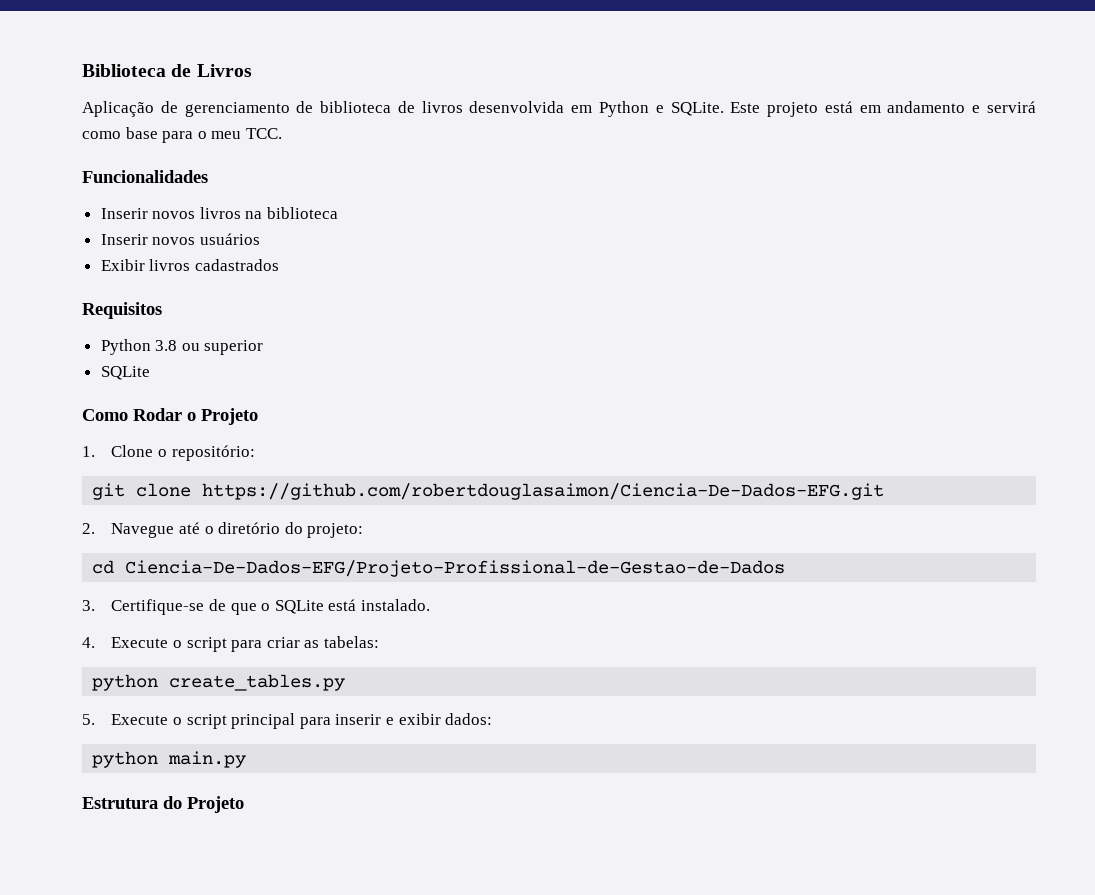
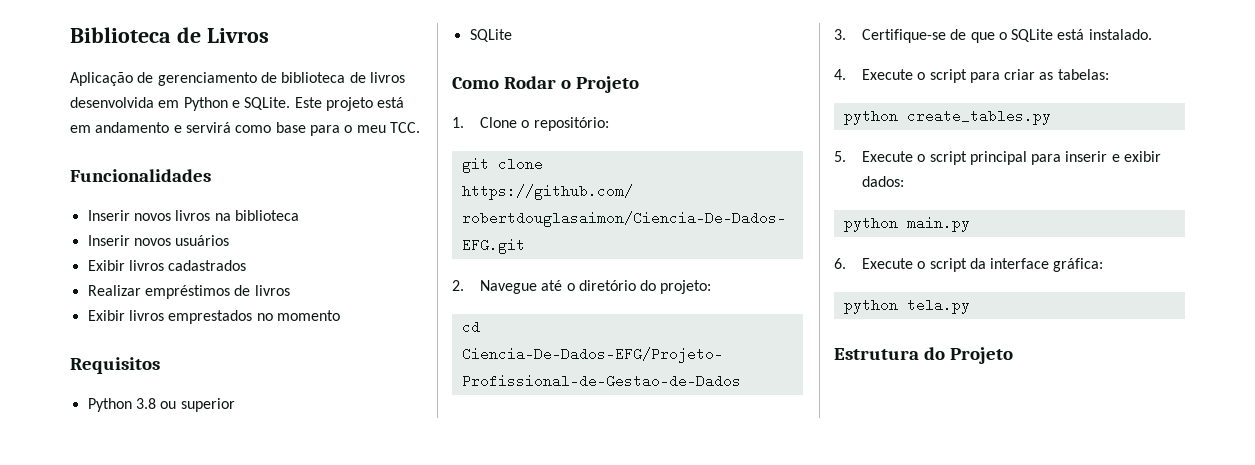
(279, 265) none -> [87,285,290,299] [87,310,340,324] // Realizar empréstimos de livros // Exibir livros emprestados no momento
(247, 759) none -> [834,258,1104,272] [843,298,970,314] // 6. Execute o script da interface gráfica: // python tela.py

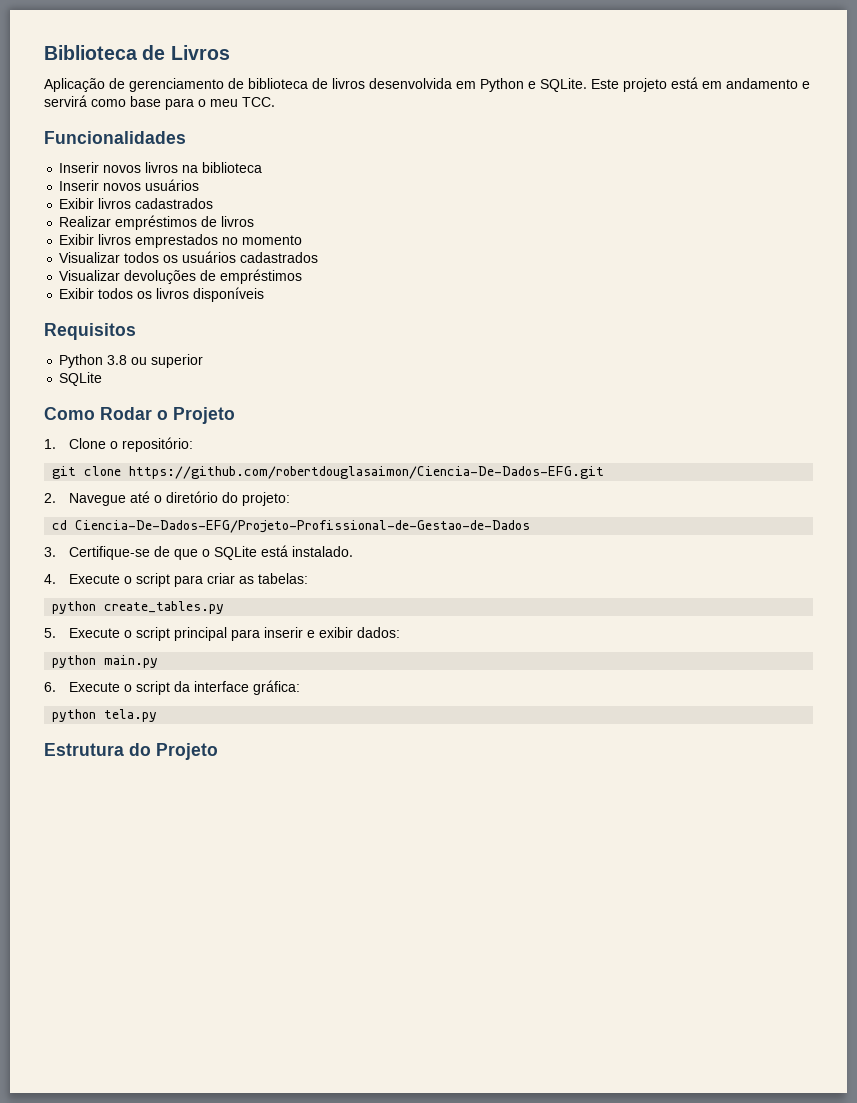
(340, 315) none -> [59,251,319,263] [59,269,303,284] [59,287,265,302] // Visualizar todos os usuários cadastrados // Visualizar devoluções de empréstimos // Exibir todos os livros disponíveis

